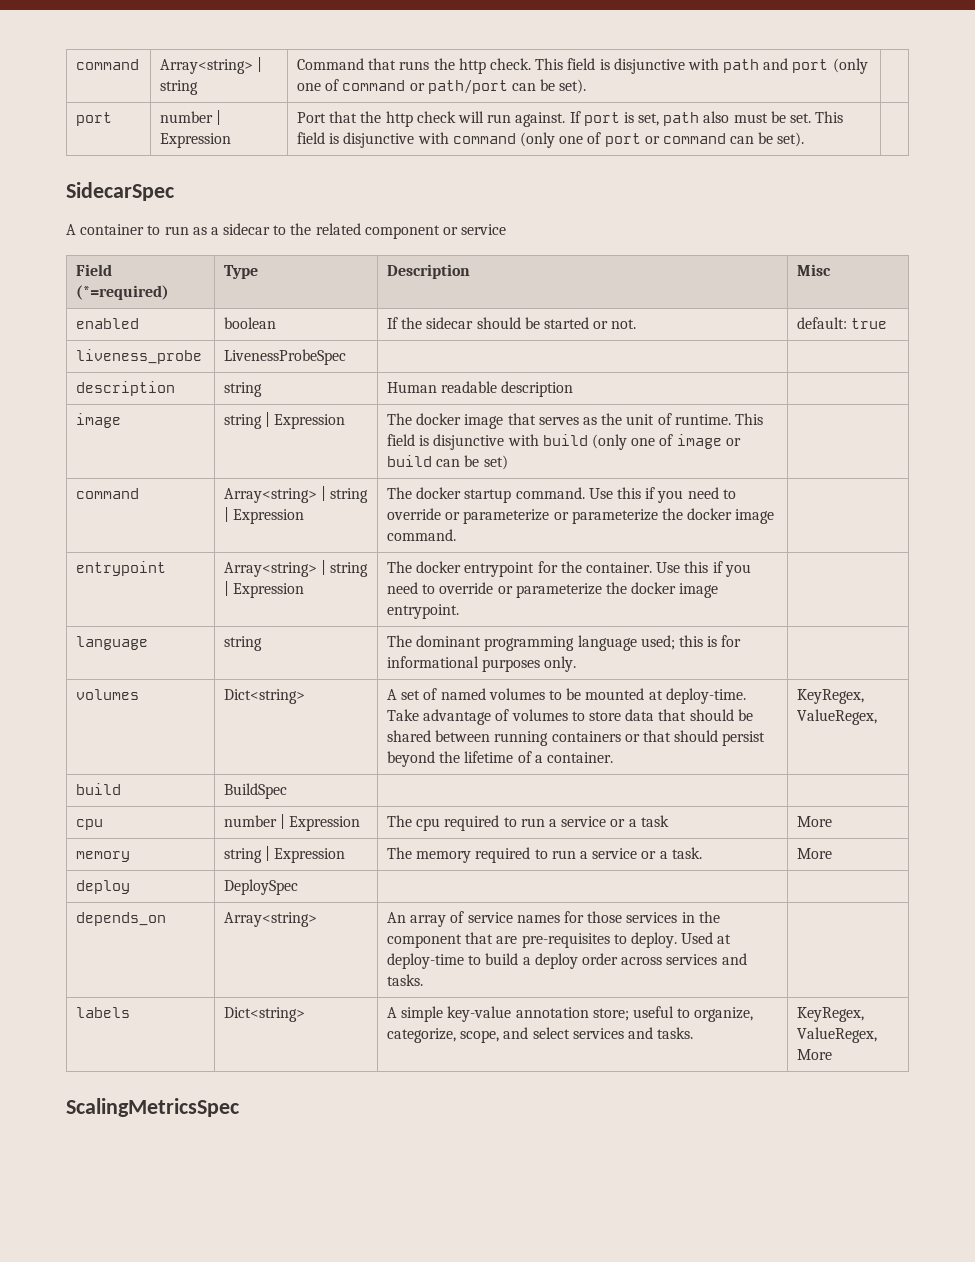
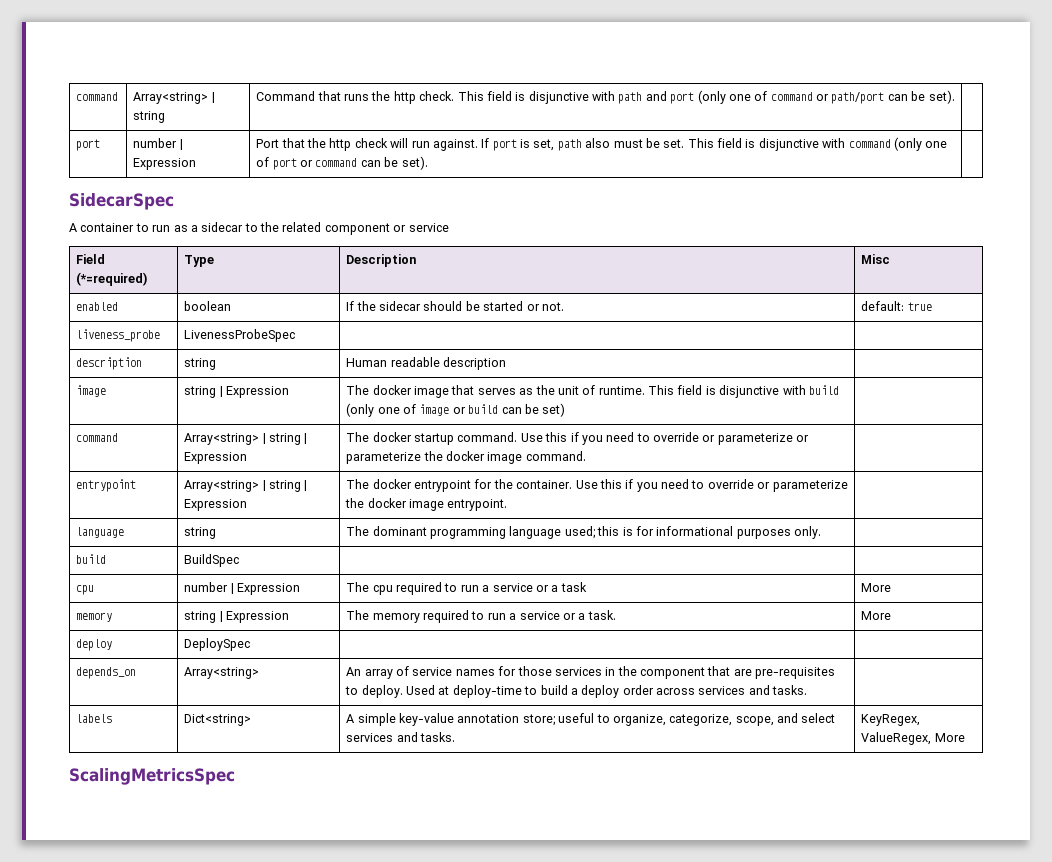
[76,689,140,700] [224,689,306,704] [387,688,746,704] [387,709,753,725] [387,730,766,746] [387,751,613,767] [797,689,865,704] [797,709,878,725] // volumes | Dict<string> | A set of named volumes to be mounted at deploy-time. Take advantage of volumes to store data that should be shared between running containers or that should persist beyond the lifetime of a container. | KeyRegex, ValueRegex, -> (822, 532) none

